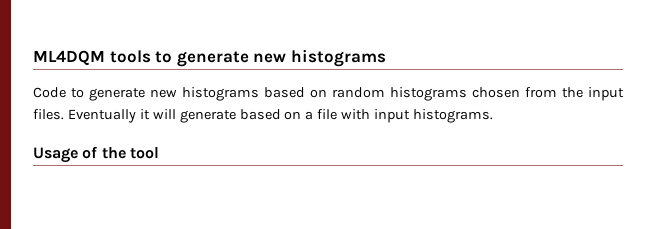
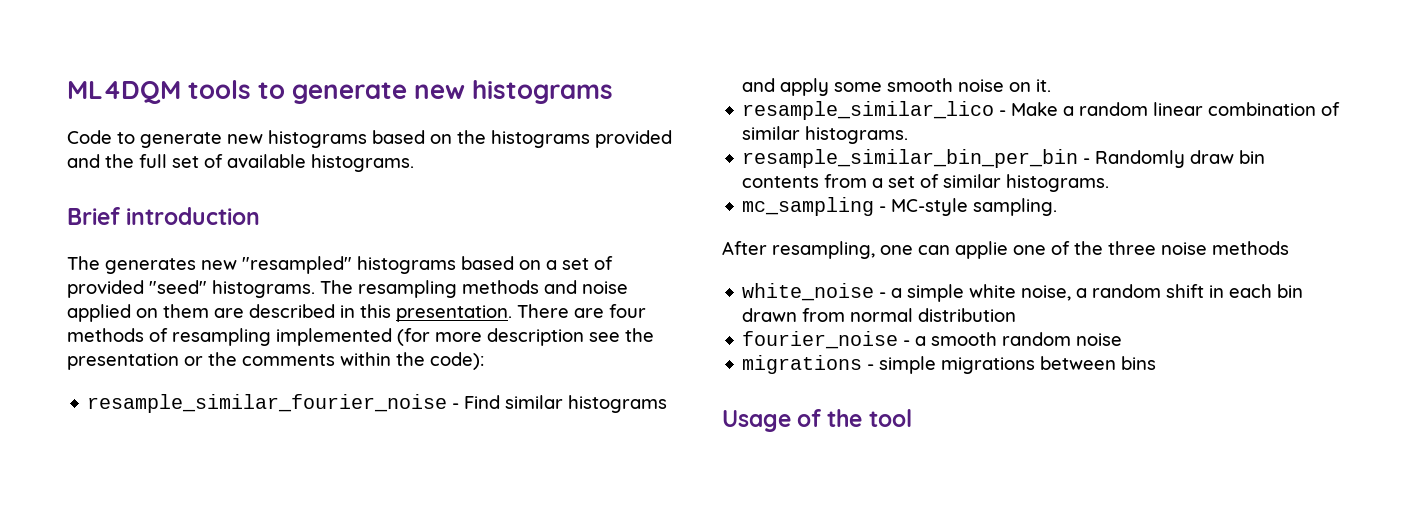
[332,87,624,101] [33,109,494,123] random histograms chosen from the input files. Eventually it will generate based on a file with input histograms. -> [457,130,672,148] [67,154,414,172] [67,207,261,225] [67,256,613,274] [67,280,628,298] [67,304,646,322] [67,328,654,346] [67,352,484,370] [87,394,668,413] [742,78,1052,96] [742,101,1341,120] [742,126,909,144] [742,149,1266,168] [742,174,1110,192] [742,197,1058,216] [722,241,1289,259] [742,283,1304,302] [742,308,1017,322] [742,331,1123,349] [742,355,1157,374] the histograms provided and the full set of available histograms. // Brief introduction // The generates new "resampled" histograms based on a set of provided "seed" histograms. The resampling methods and noise applied on them are described in this presentation. There are four methods of resampling implemented (for more description see the presentation or the comments within the code): // resample_similar_fourier_noise - Find similar histograms and apply some smooth noise on it. // resample_similar_lico - Make a random linear combination of similar histograms. // resample_similar_bin_per_bin - Randomly draw bin contents from a set of similar histograms. // mc_sampling - MC-style sampling. // After resampling, one can applie one of the three noise methods // white_noise - a simple white noise, a random shift in each bin drawn from normal distribution // fourier_noise - a smooth random noise // migrations - simple migrations between bins

